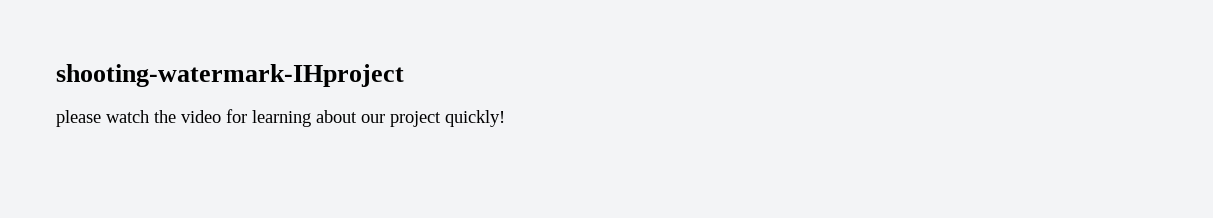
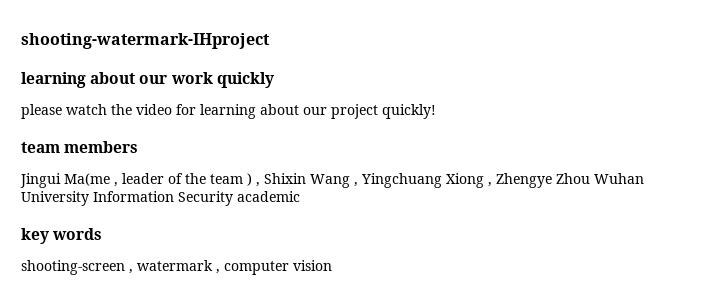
(404, 75) none -> [21,72,274,88] // learning about our work quickly
(505, 118) none -> [21,141,139,153] [20,173,644,188] [21,191,300,206] [21,228,103,244] [21,260,332,275] // team members // Jingui Ma(me , leader of the team ) , Shixin Wang , Yingchuang Xiong , Zhengye Zhou Wuhan University Information Security academic // key words // shooting-screen , watermark , computer vision

